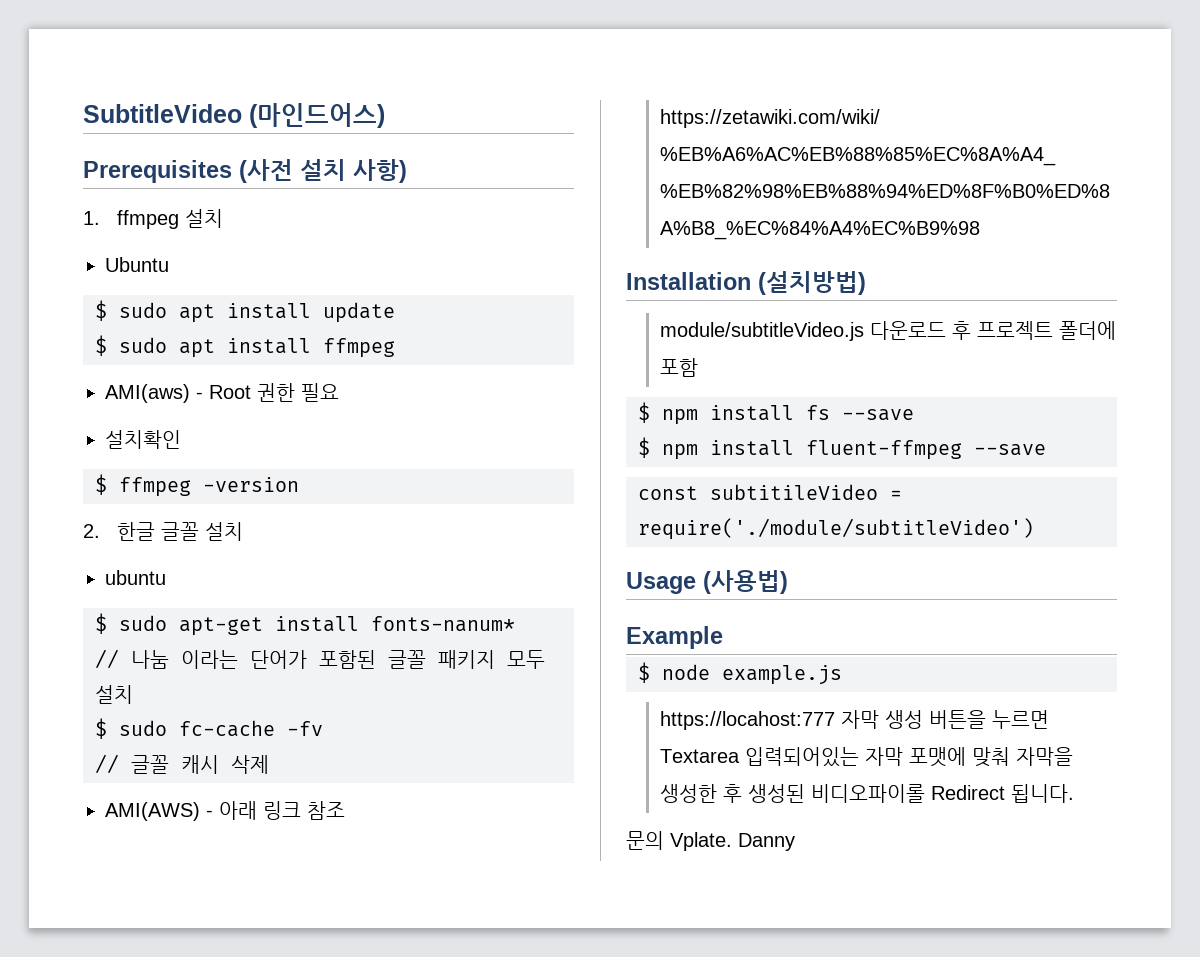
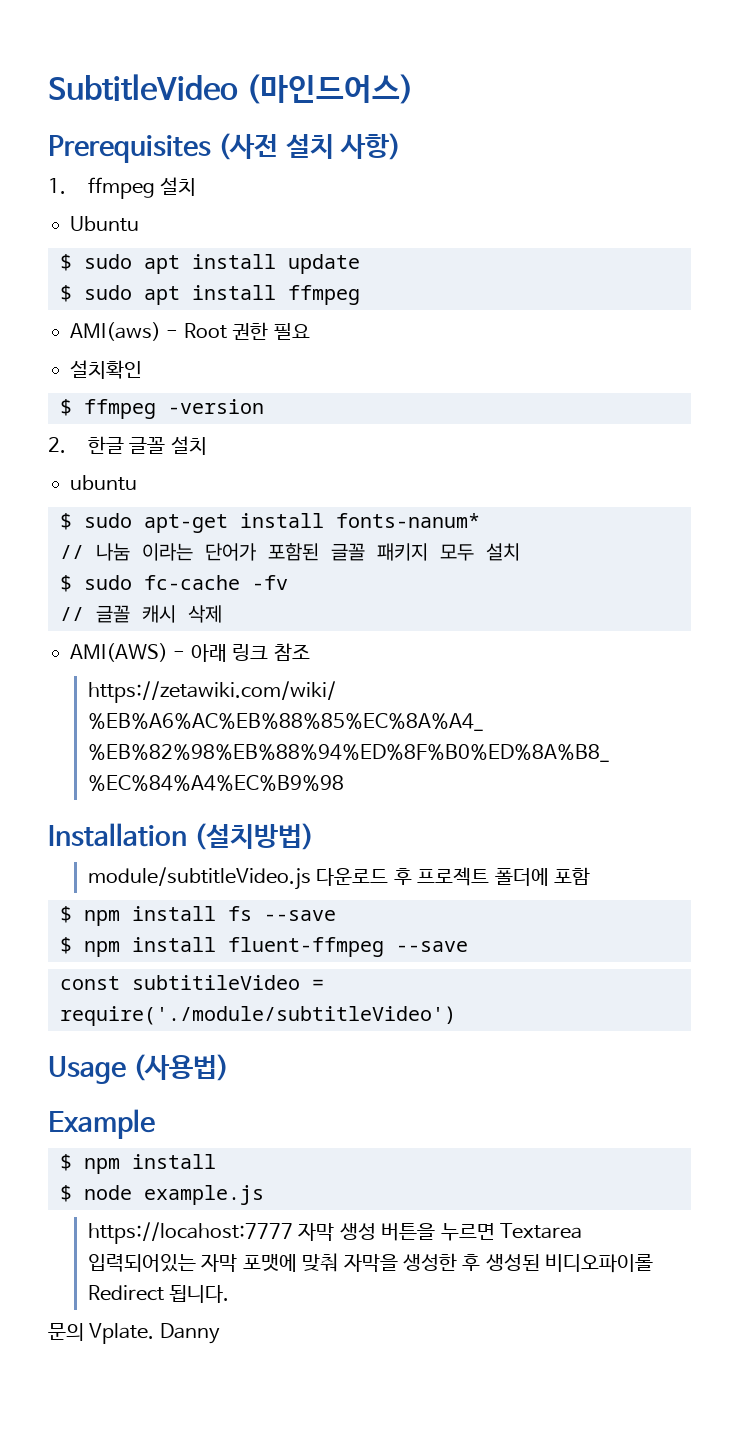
(723, 637) none -> [60,1154,216,1174] // $ npm install
[659,711,835,730] https://locahost:777 -> [87,1222,293,1244] https://locahost:7777

